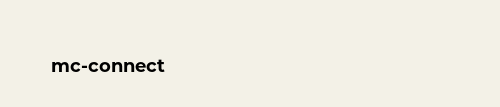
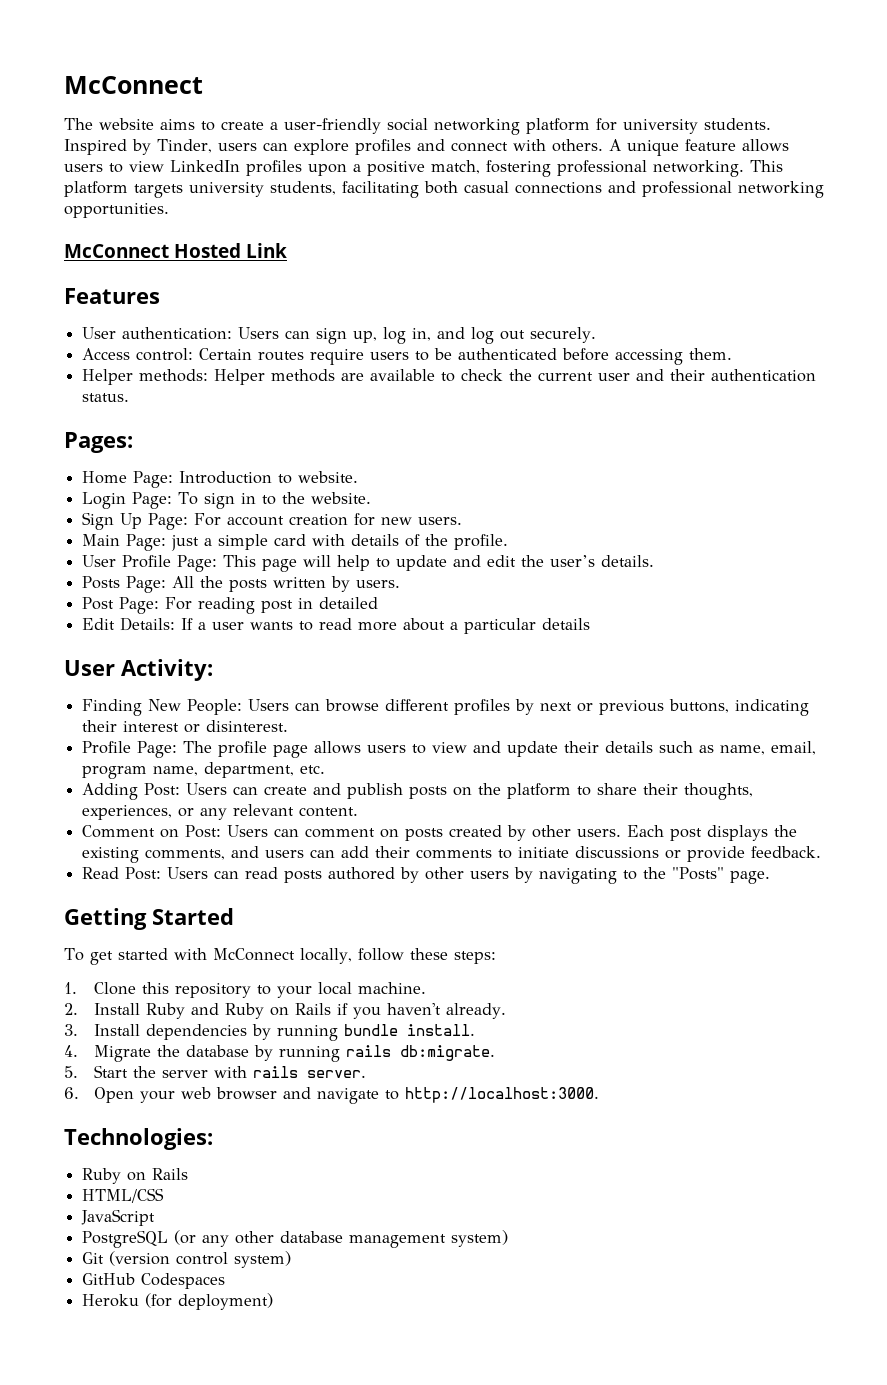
[51,59,165,72] mc-connect -> [64,76,203,94] [64,118,771,135] [64,139,789,156] [64,160,783,177] [64,181,824,198] [64,203,169,218] [64,243,287,258] [64,288,160,304] [82,327,597,344] [82,348,733,365] [82,369,817,385] [82,393,130,402] [64,432,133,453] [82,471,359,488] [82,492,372,509] [82,512,463,530] [82,534,509,551] [82,555,655,572] [82,576,401,593] [82,597,379,614] [82,617,591,634] [64,659,213,681] [82,699,810,716] [82,720,289,733] [82,741,817,758] [82,762,326,779] [82,783,754,800] [82,804,359,820] [82,825,798,841] [82,846,822,863] [82,867,771,884] [64,908,234,930] [64,948,496,965] [64,982,427,998] [64,1003,507,1019] [64,1024,476,1041] [64,1045,496,1062] [64,1065,367,1078] [64,1087,600,1104] [64,1128,213,1150] [82,1168,189,1184] [82,1188,165,1203] [81,1209,156,1226] [82,1230,509,1248] [82,1251,292,1268] [82,1273,226,1289] [82,1293,274,1310] McConnect // The website aims to create a user-friendly social networking platform for university students. Inspired by Tinder, users can explore profiles and connect with others. A unique feature allows users to view LinkedIn profiles upon a positive match, fostering professional networking. This platform targets university students, facilitating both casual connections and professional networking opportunities. // McConnect Hosted Link // Features // User authentication: Users can sign up, log in, and log out securely. // Access control: Certain routes require users to be authenticated before accessing them. // Helper methods: Helper methods are available to check the current user and their authentication status. // Pages: // Home Page: Introduction to website. // Login Page: To sign in to the website. // Sign Up Page: For account creation for new users. // Main Page: just a simple card with details of the profile. // User Profile Page: This page will help to update and edit the user’s details. // Posts Page: All the posts written by users. // Post Page: For reading post in detailed // Edit Details: If a user wants to read more about a particular details // User Activity: // Finding New People: Users can browse different profiles by next or previous buttons, indicating their interest or disinterest. // Profile Page: The profile page allows users to view and update their details such as name, email, program name, department, etc. // Adding Post: Users can create and publish posts on the platform to share their thoughts, experiences, or any relevant content. // Comment on Post: Users can comment on posts created by other users. Each post displays the existing comments, and users can add their comments to initiate discussions or provide feedback. // Read Post: Users can read posts authored by other users by navigating to the "Posts" page. // Getting Started // To get started with McConnect locally, follow these steps: // 1. Clone this repository to your local machine. // 2. Install Ruby and Ruby on Rails if you haven't already. // 3. Install dependencies by running bundle install. // 4. Migrate the database by running rails db:migrate. // 5. Start the server with rails server. // 6. Open your web browser and navigate to http://localhost:3000. // Technologies: // Ruby on Rails // HTML/CSS // JavaScript // PostgreSQL (or any other database management system) // Git (version control system) // GitHub Codespaces // Heroku (for deployment)

